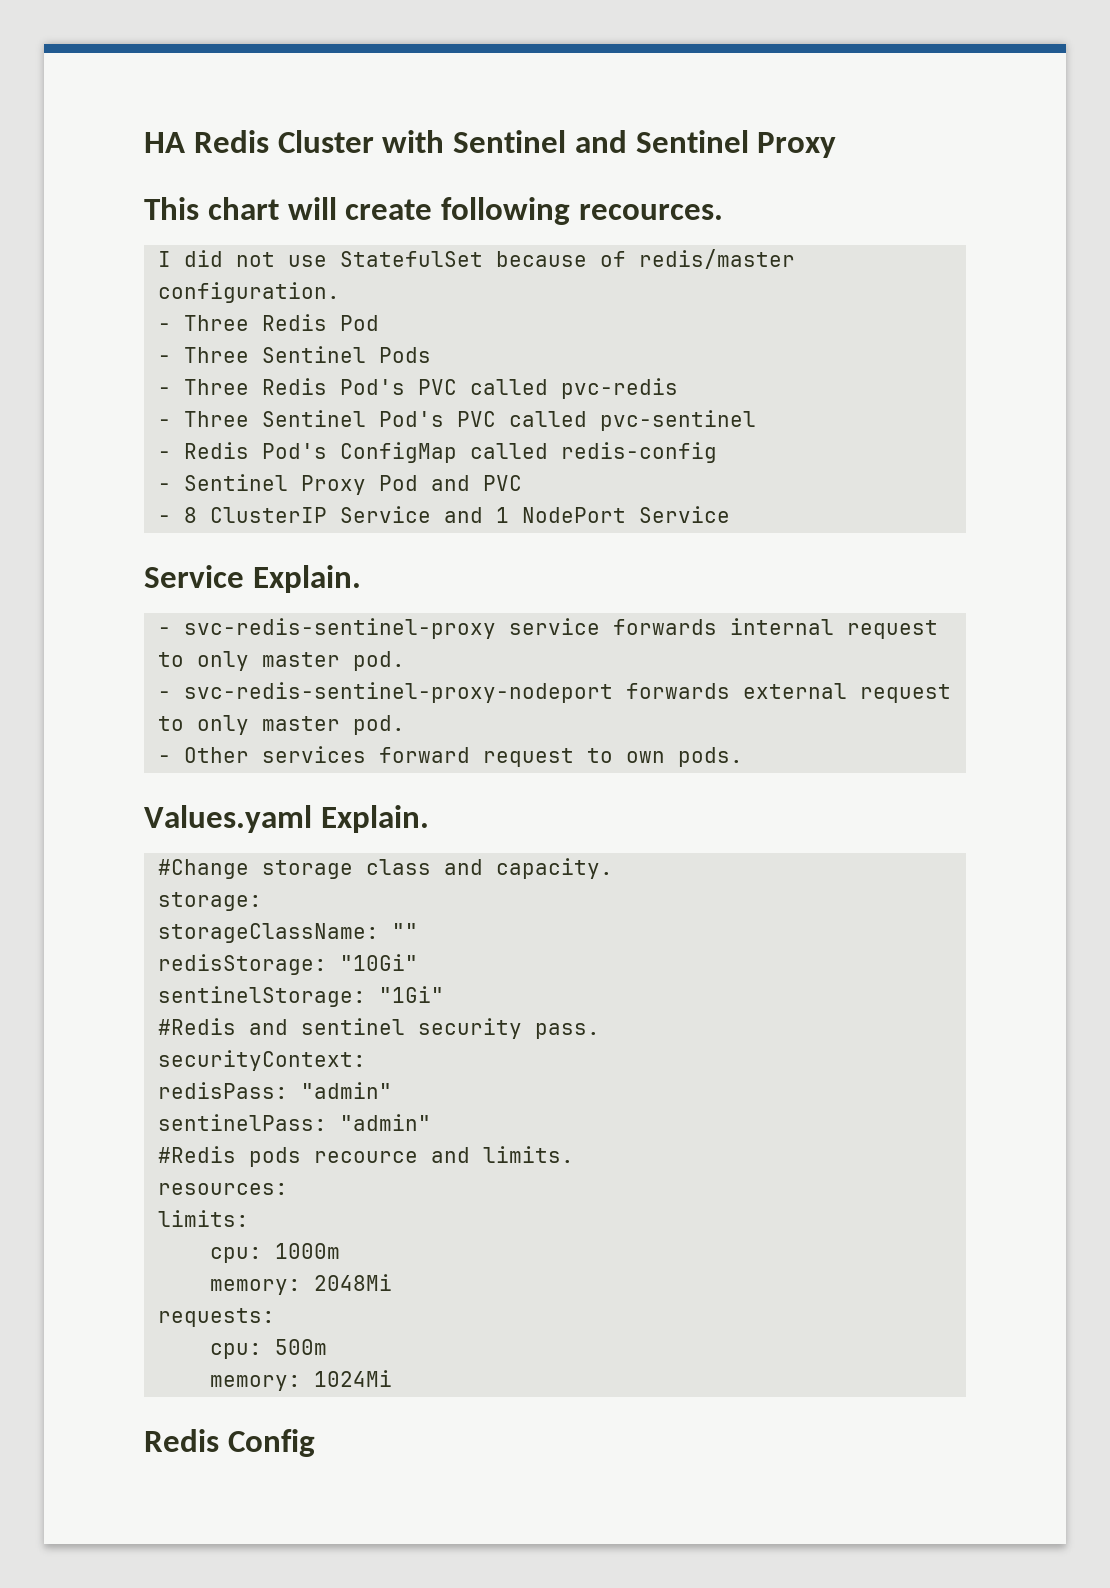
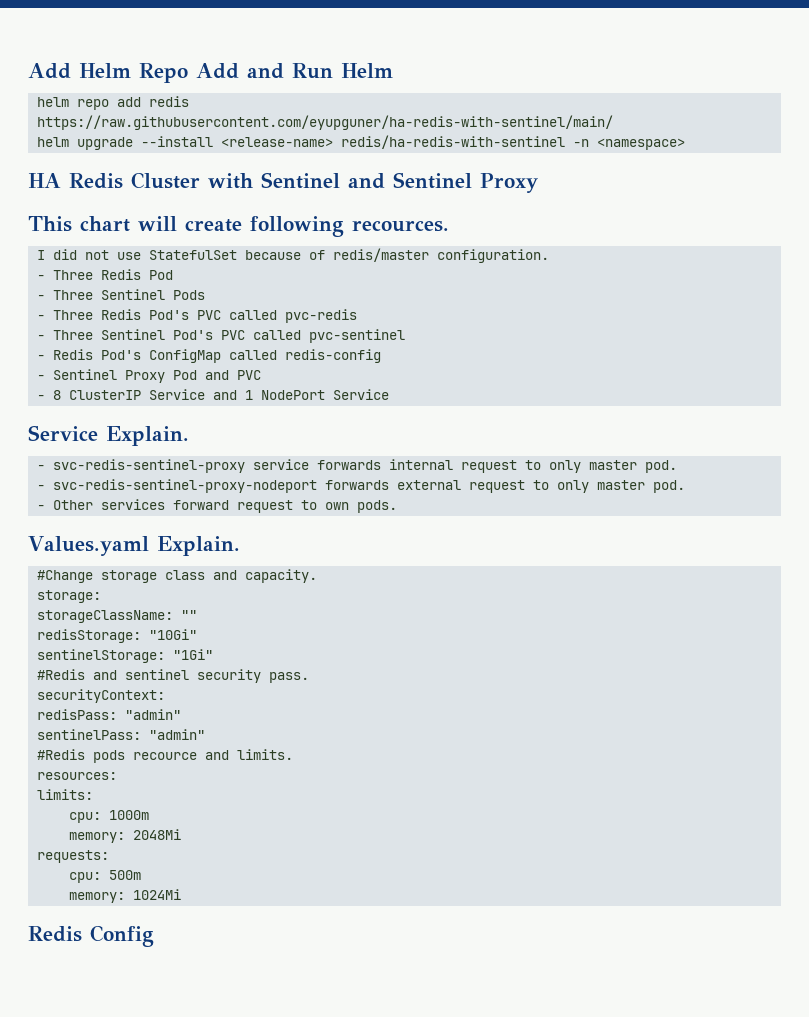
(144, 142) none -> [28,63,393,83] [37,96,189,110] [37,115,613,130] [37,135,685,150] Add Helm Repo Add and Run Helm // helm repo add redis https://raw.githubusercontent.com/eyupguner/ha-redis-with-sentinel/main/ // helm upgrade --install <release-name> redis/ha-redis-with-sentinel -n <namespace> //

